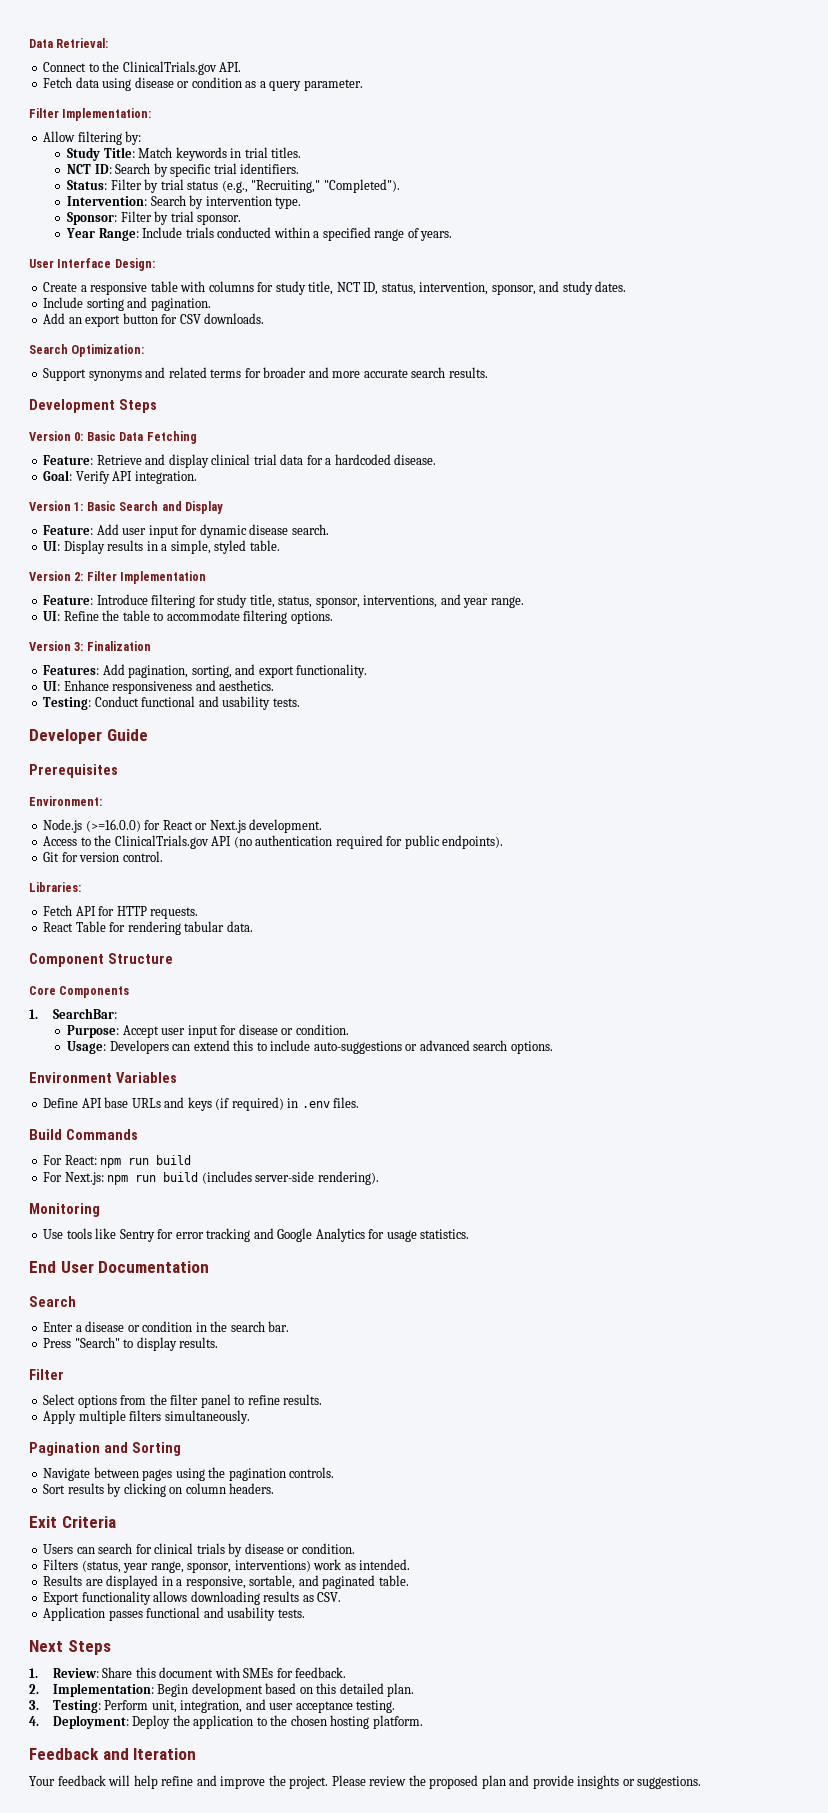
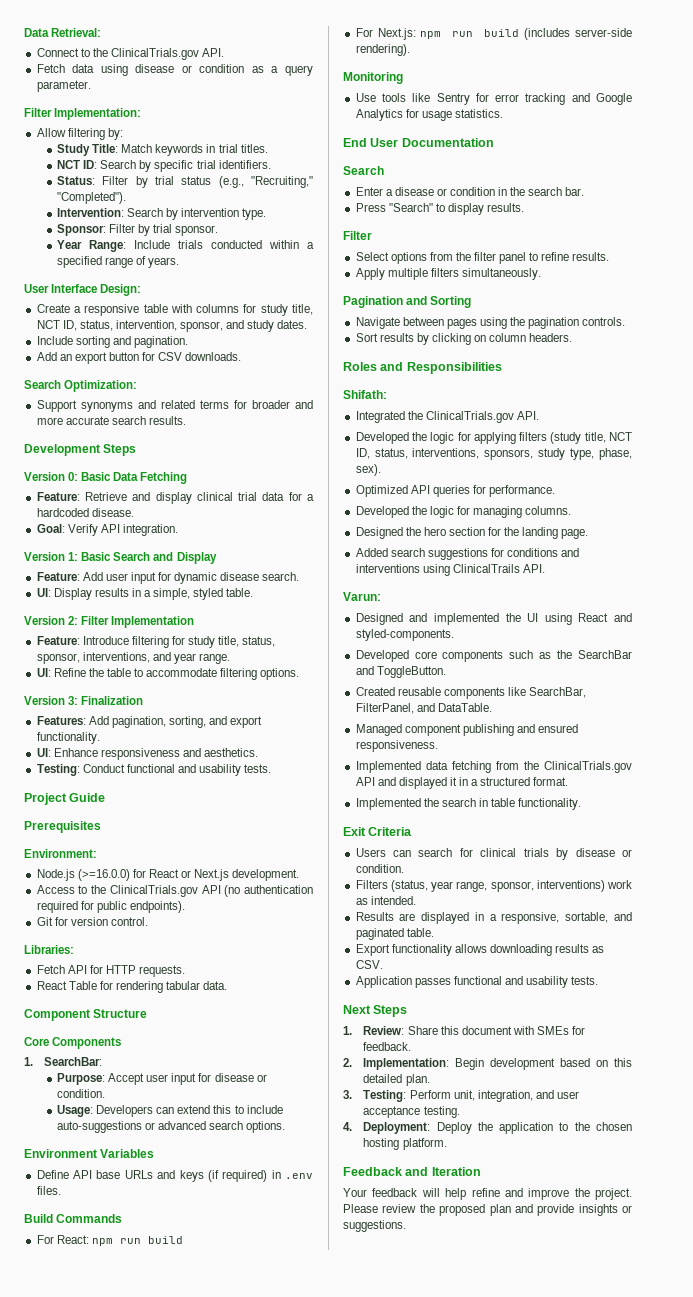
[29,729,102,744] Developer -> [24,793,67,805] Project
(275, 1488) none -> [343,362,502,374] [343,390,387,399] [355,411,539,423] [355,432,632,444] [355,448,632,460] [355,464,381,476] [355,485,556,497] [355,506,572,518] [355,527,589,539] [355,548,580,560] [355,564,545,576] [343,592,381,601] [355,613,632,625] [355,629,454,641] [355,650,632,662] [355,666,446,678] [355,687,587,699] [355,703,492,714] [355,724,579,736] [355,740,438,752] [355,761,632,773] [355,777,569,789] [355,798,582,810] // Roles and Responsibilities // Shifath: // Integrated the ClinicalTrials.gov API. // Developed the logic for applying filters (study title, NCT ID, status, interventions, sponsors, study type, phase, sex). // Optimized API queries for performance. // Developed the logic for managing columns. // Designed the hero section for the landing page. // Added search suggestions for conditions and interventions using ClinicalTrails API. // Varun: // Designed and implemented the UI using React and styled-components. // Developed core components such as the SearchBar and ToggleButton. // Created reusable components like SearchBar, FilterPanel, and DataTable. // Managed component publishing and ensured responsiveness. // Implemented data fetching from the ClinicalTrials.gov API and displayed it in a structured format. // Implemented the search in table functionality.

